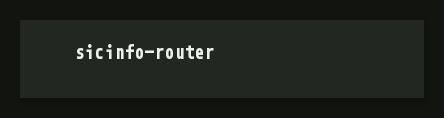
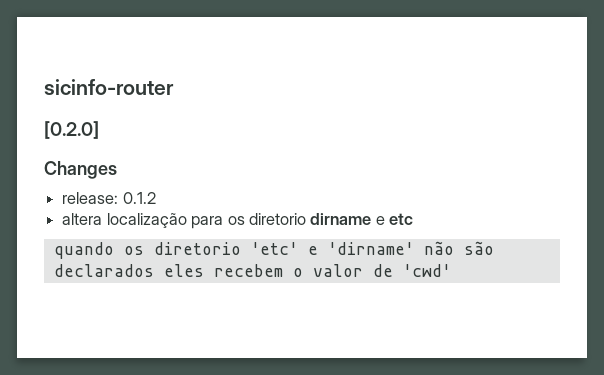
(214, 51) none -> [44,121,99,139] [44,161,117,179] [62,192,156,204] [62,213,414,229] [53,241,494,259] [53,264,451,277] // [0.2.0] // Changes // release: 0.1.2 // altera localização para os diretorio dirname e etc // quando os diretorio 'etc' e 'dirname' não são declarados eles recebem o valor de 'cwd'

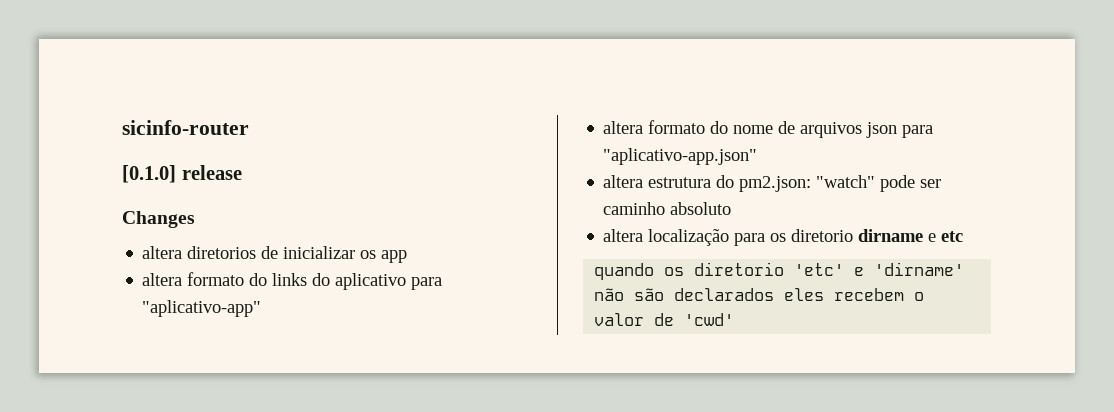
[44,121,99,139] [0.2.0] -> [122,165,242,183] [0.1.0] release
[62,192,156,204] release: 0.1.2 -> [142,246,408,263] [142,272,443,290] [142,300,262,317] [603,120,934,138] [603,148,758,165] [603,175,942,192] [603,202,732,215] altera diretorios de inicializar os app // altera formato do links do aplicativo para "aplicativo-app" // altera formato do nome de arquivos json para "aplicativo-app.json" // altera estrutura do pm2.json: "watch" pode ser caminho absoluto

